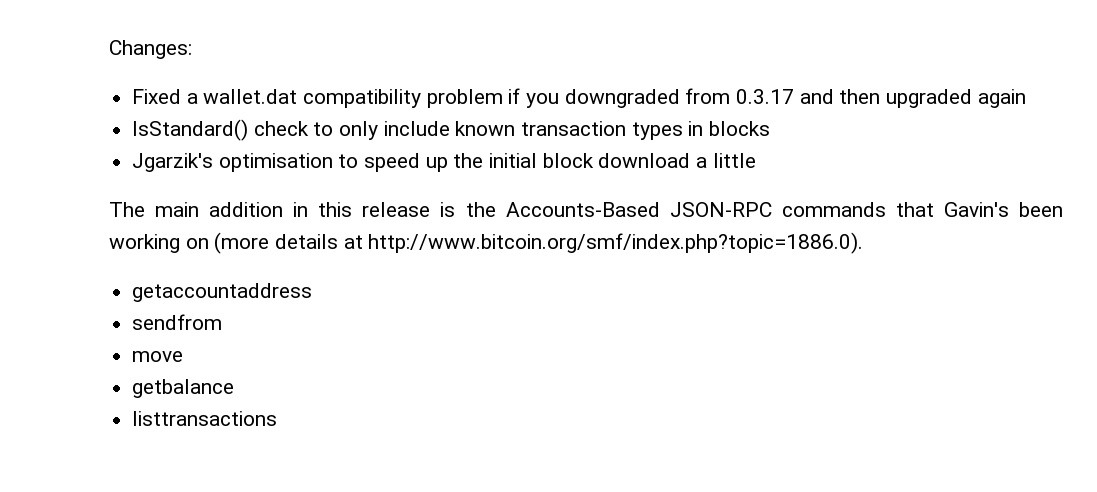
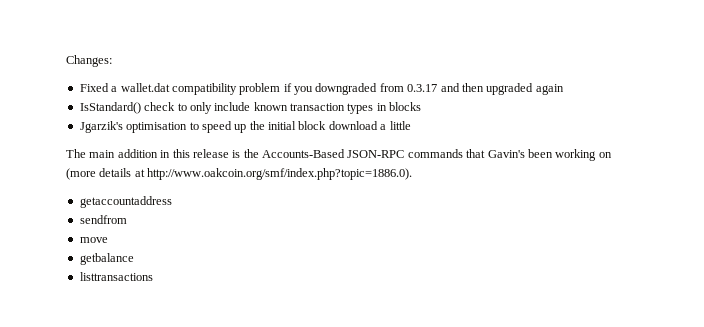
[368,232,864,254] http://www.bitcoin.org/smf/index.php?topic=1886.0). -> [147,168,413,180] http://www.oakcoin.org/smf/index.php?topic=1886.0).

